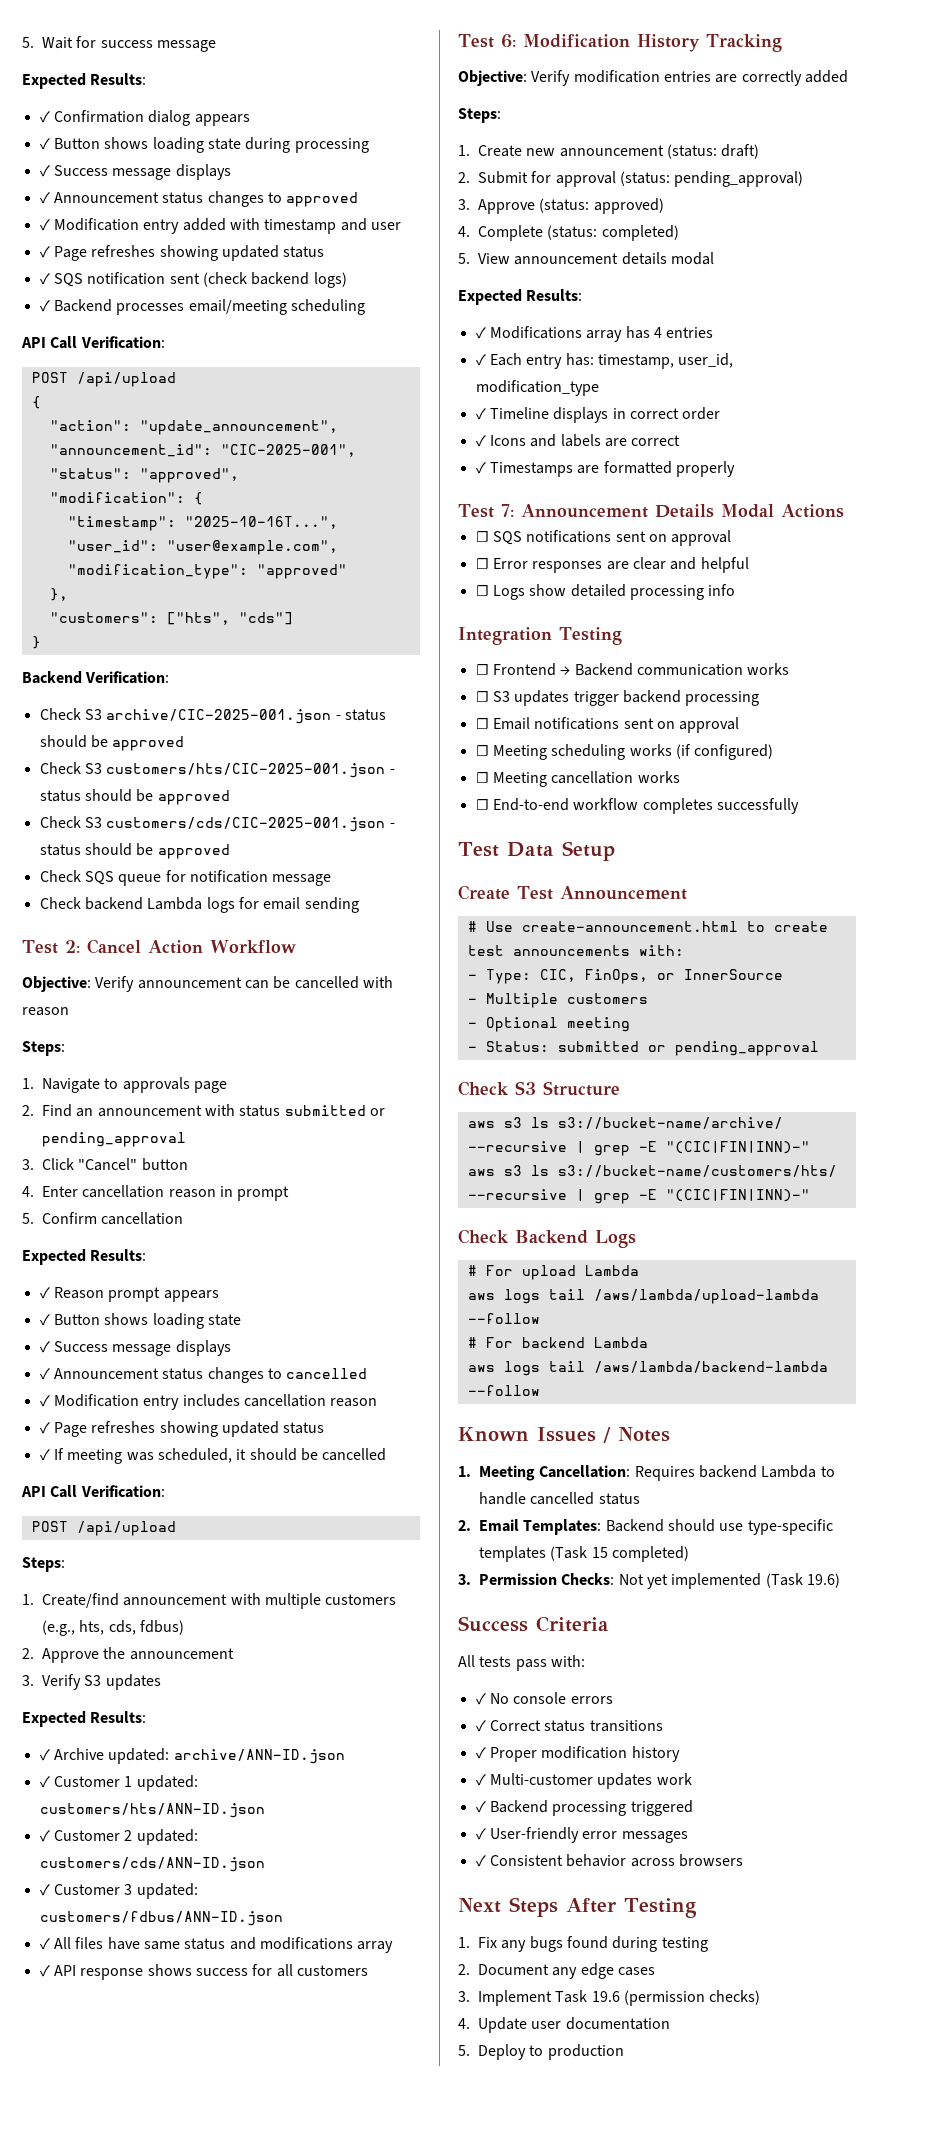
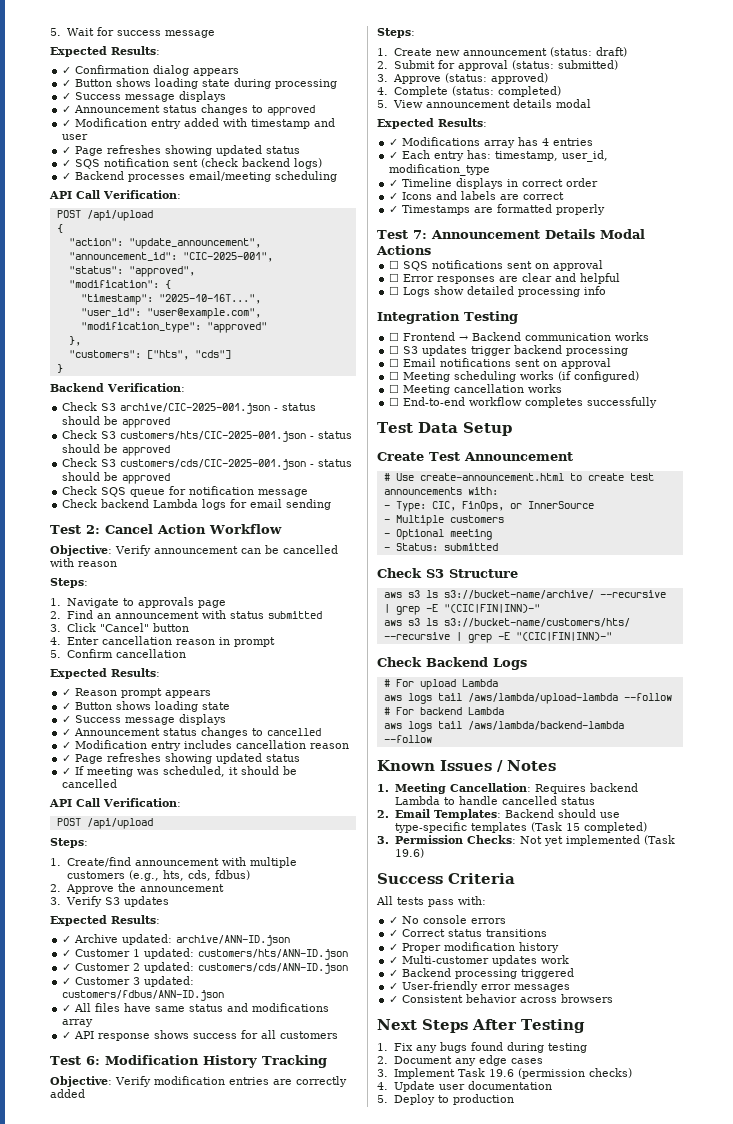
[369,1108,385,1116] [42,1132,187,1147] or pending_approval -> (322, 615) none
[674,171,804,187] pending_approval) -> [557,60,618,70] submitted)
[647,1041,819,1056] or pending_approval -> (498, 547) none

